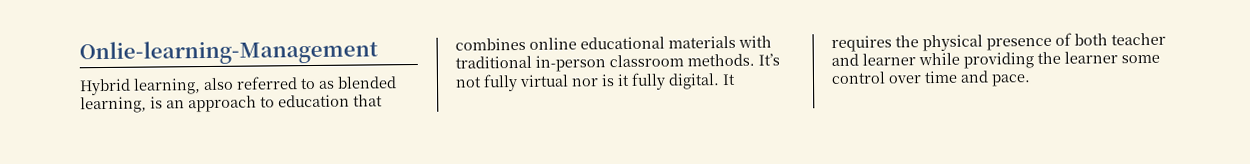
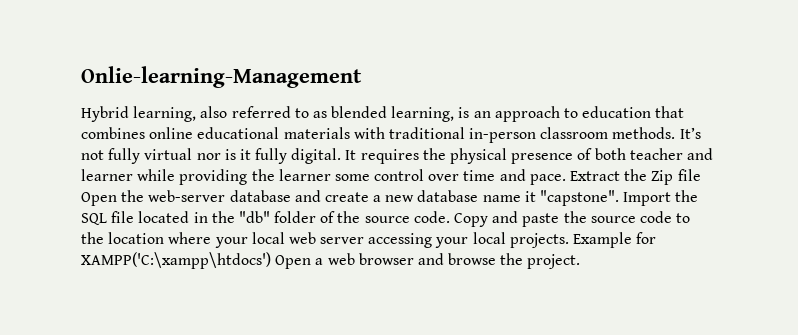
(1031, 80) none -> [570,169,701,185] [81,190,699,206] [81,211,691,227] [81,232,657,248] [81,252,581,269] Extract the Zip file Open the web-server database and create a new database name it "capstone". Import the SQL file located in the "db" folder of the source code. Copy and paste the source code to the location where your local web server accessing your local projects. Example for XAMPP('C:\xampp\htdocs') Open a web browser and browse the project.

